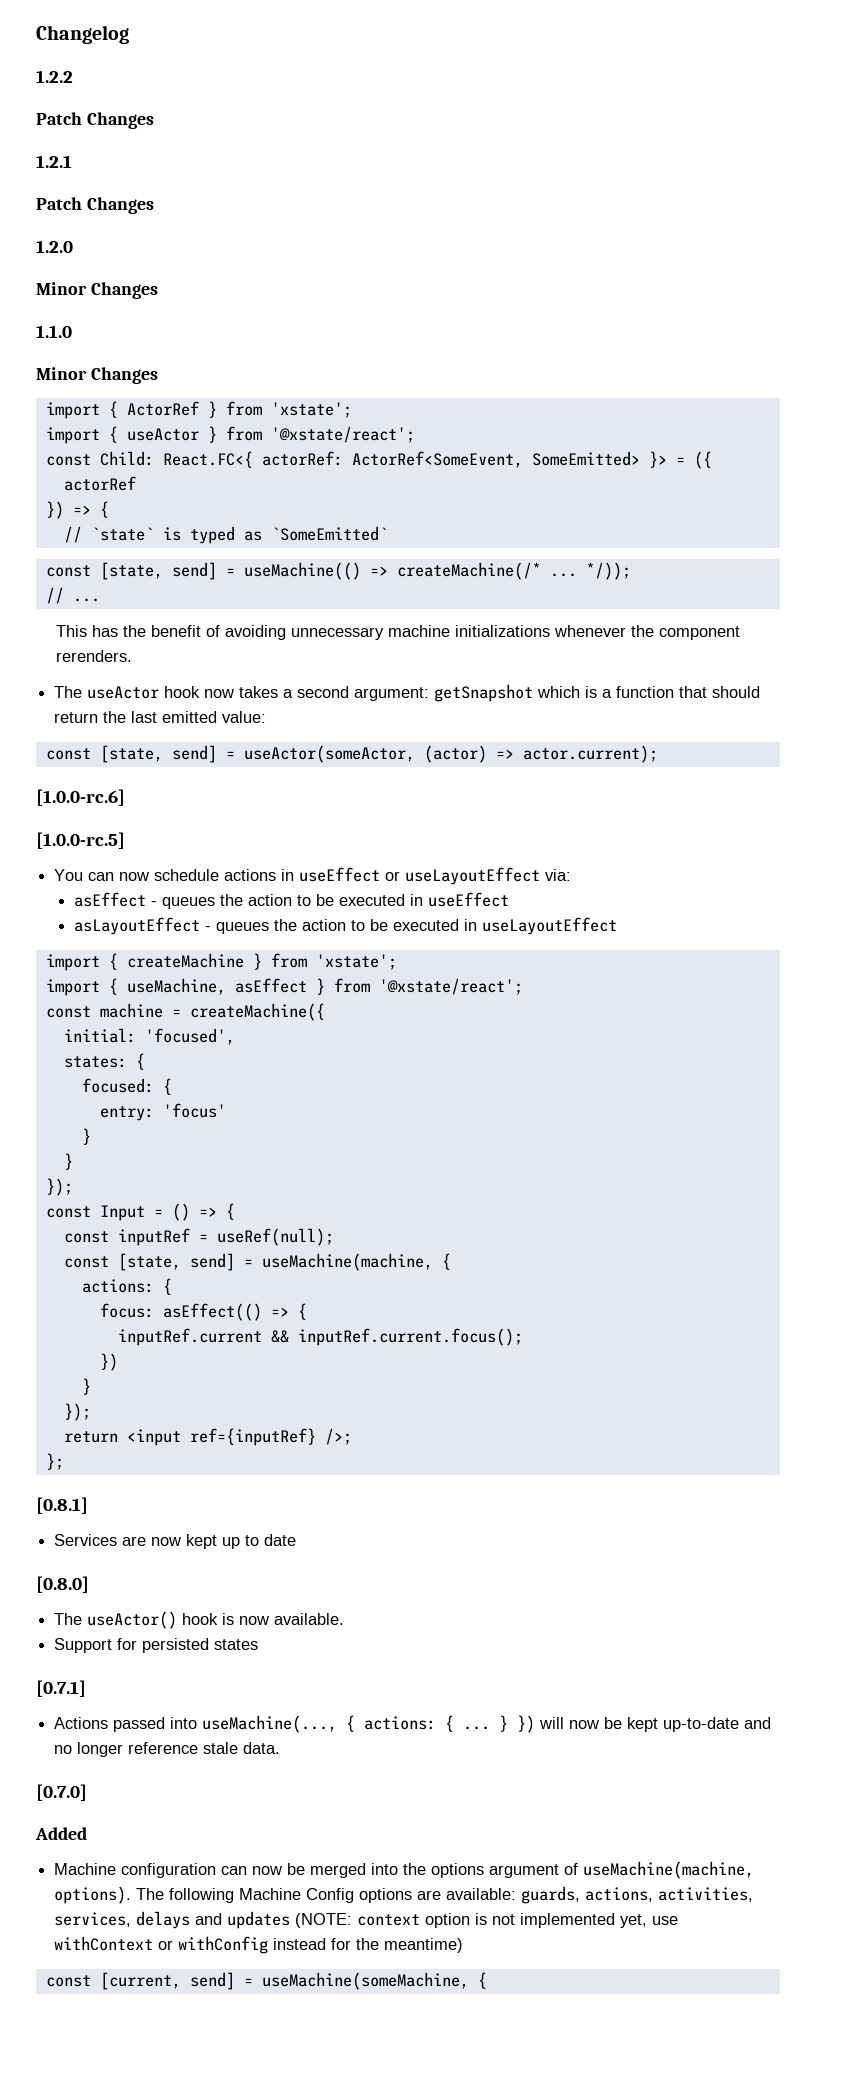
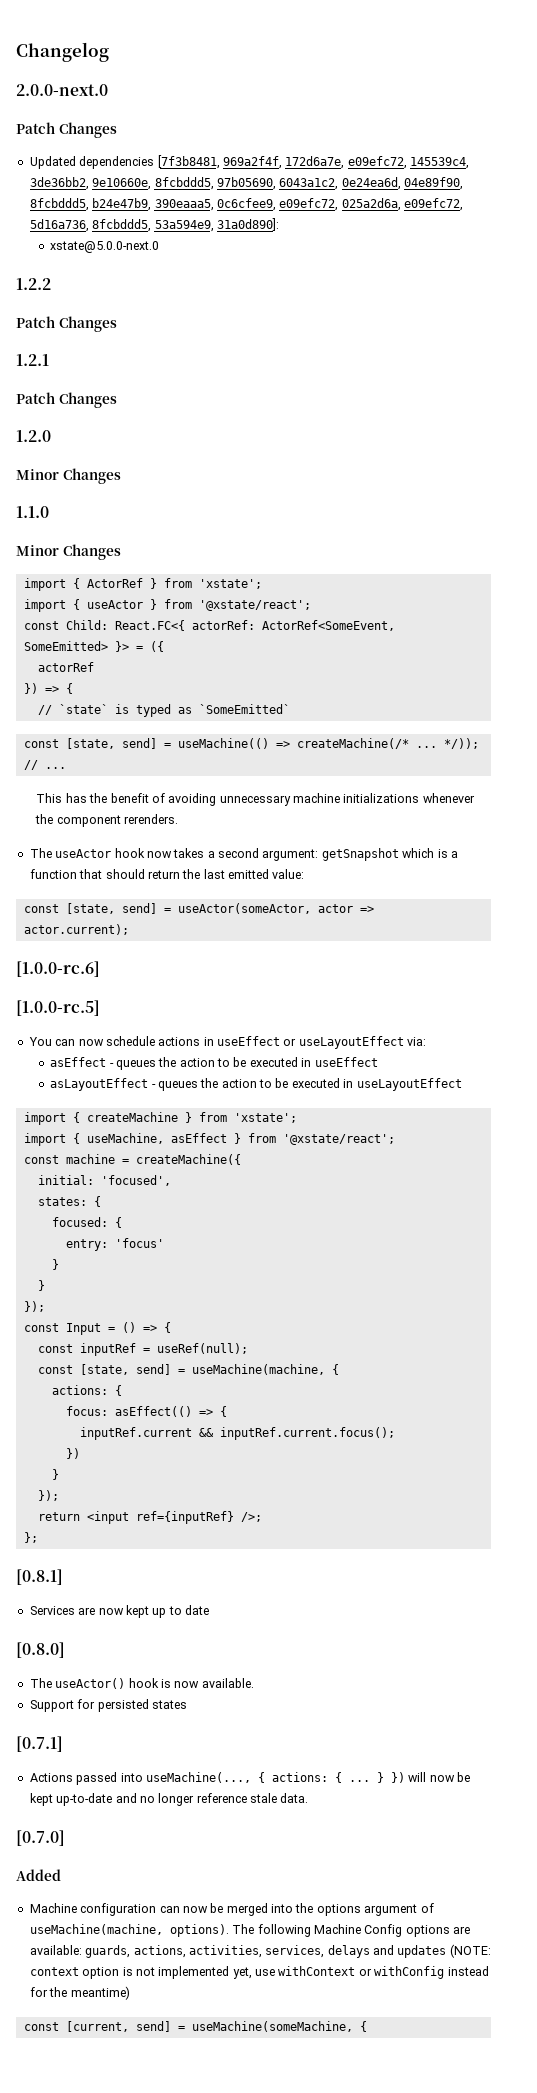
(129, 34) none -> [16,84,108,96] [16,122,117,138] [29,155,469,169] [29,177,463,190] [29,198,463,211] [29,218,279,232] [50,241,160,253] // 2.0.0-next.0 // Patch Changes // Updated dependencies [7f3b8481, 969a2f4f, 172d6a7e, e09efc72, 145539c4, 3de36bb2, 9e10660e, 8fcbddd5, 97b05690, 6043a1c2, 0e24ea6d, 04e89f90, 8fcbddd5, b24e47b9, 390eaaa5, 0c6cfee9, e09efc72, 025a2d6a, e09efc72, 5d16a736, 8fcbddd5, 53a594e9, 31a0d890]: // xstate@5.0.0-next.0
[423,745,487,763] (actor) -> [317,904,353,913] actor

